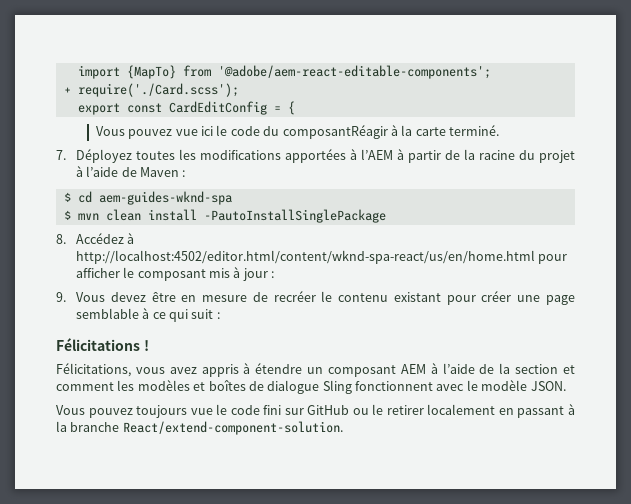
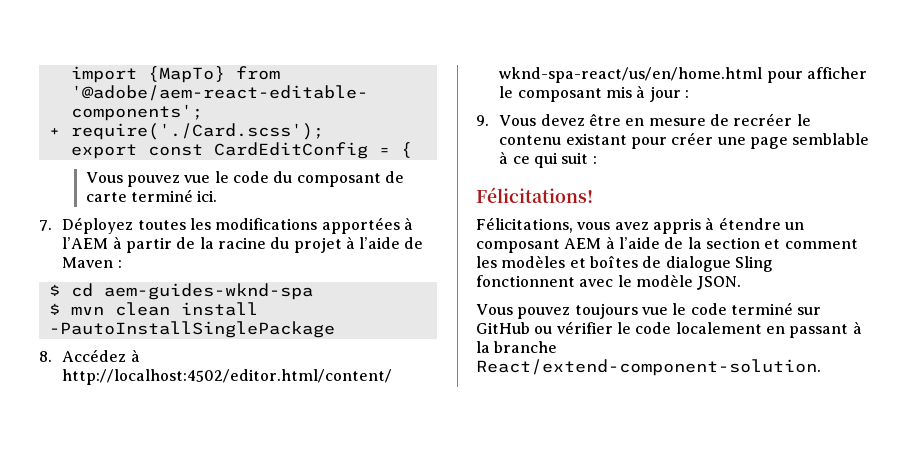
[201,126,214,136] ici -> (211, 179) none
[282,125,500,139] composantRéagir à la carte terminé. -> [296,171,404,187] [85,189,218,202] composant de carte terminé ici.
[56,338,149,351] Félicitations ! -> [476,187,593,203] Félicitations!
[263,405,282,415] fini -> [730,302,793,315] terminé
[372,404,424,415] le retirer -> [556,321,672,334] vérifier le code

